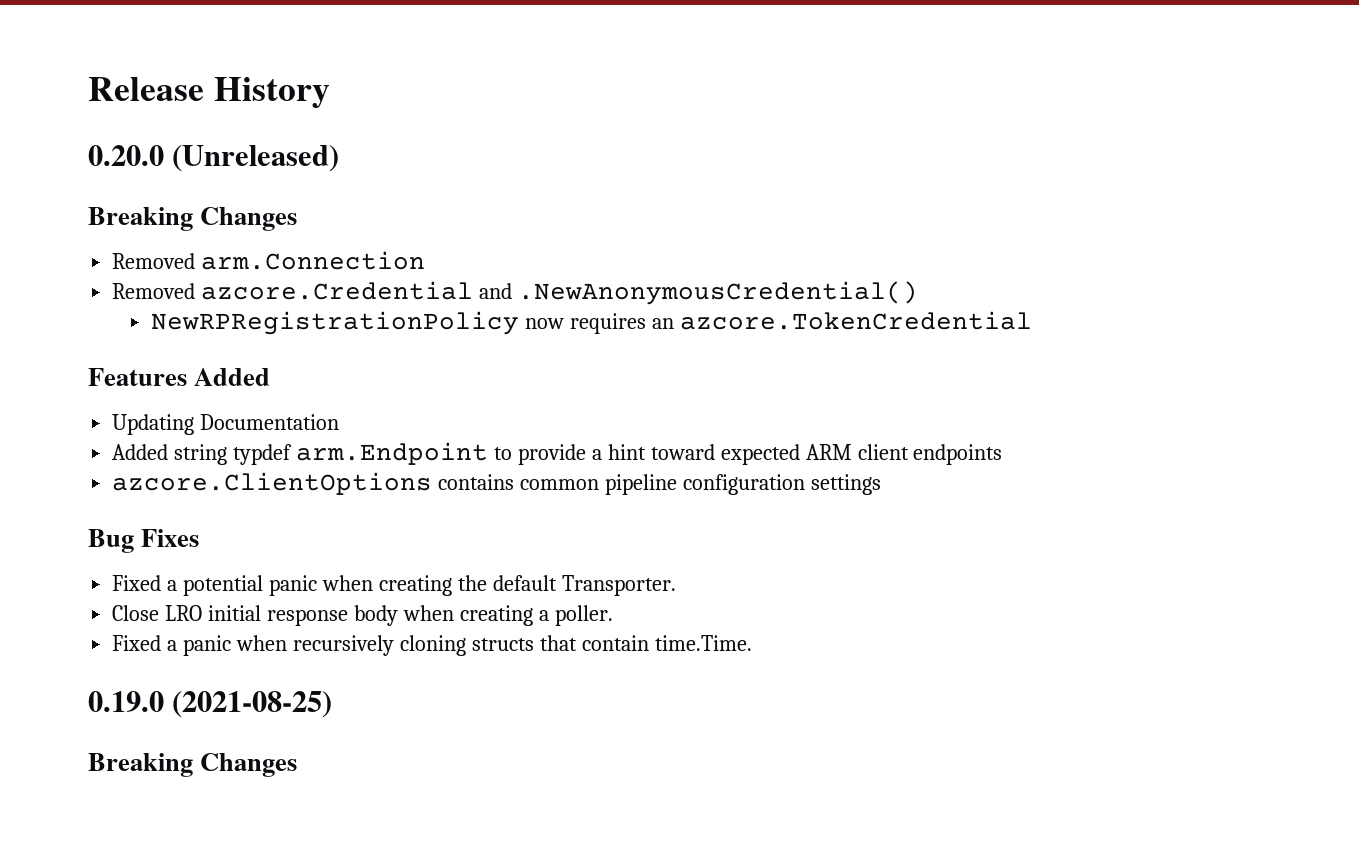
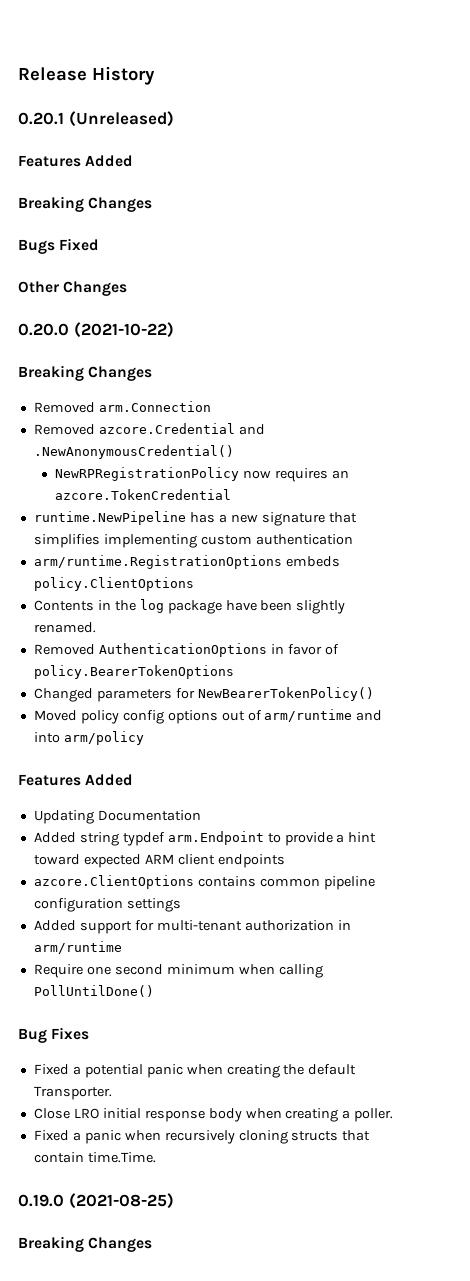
(330, 93) none -> [18,111,174,127] [18,155,134,167] [18,196,153,212] [18,238,100,254] [18,281,128,296] // 0.20.1 (Unreleased) // Features Added // Breaking Changes // Bugs Fixed // Other Changes
[172,145,340,172] (Unreleased) -> [73,322,174,338] (2021-10-22)
(1032, 320) none -> [33,511,357,526] [33,534,353,548] [33,555,340,569] [33,577,194,591] [33,599,346,614] [33,622,96,633] [33,643,339,657] [33,665,234,679] [33,687,374,702] [33,709,383,724] [33,731,144,745] // runtime.NewPipeline has a new signature that simplifies implementing custom authentication // arm/runtime.RegistrationOptions embeds policy.ClientOptions // Contents in the log package have been slightly renamed. // Removed AuthenticationOptions in favor of policy.BearerTokenOptions // Changed parameters for NewBearerTokenPolicy() // Moved policy config options out of arm/runtime and into arm/policy
(881, 484) none -> [33,920,351,934] [33,941,122,954] [33,964,323,978] [33,985,154,997] // Added support for multi-tenant authorization in arm/runtime // Require one second minimum when calling PollUntilDone()

